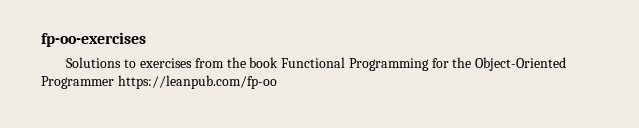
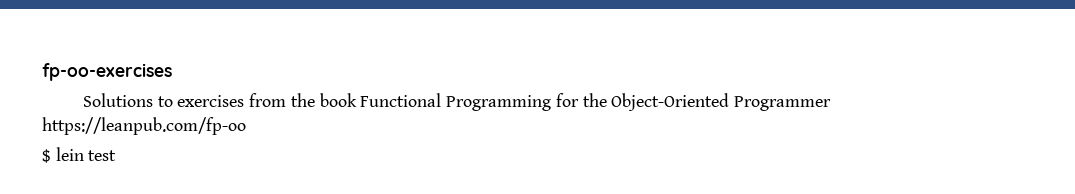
(277, 82) none -> [42,147,117,163] // $ lein test

